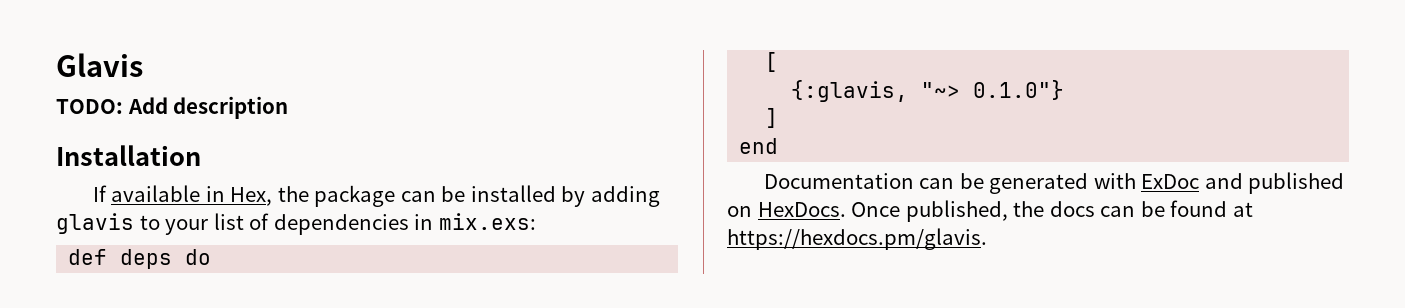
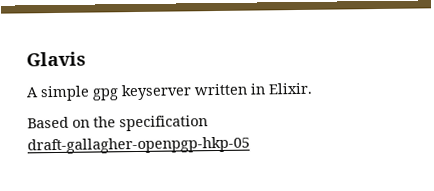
[56,96,289,119] [56,145,201,166] [92,185,660,207] [56,213,536,235] [68,249,212,269] [765,52,779,72] [791,80,1065,102] [765,108,779,128] [739,138,779,154] [763,172,1345,194] [727,200,1253,222] [727,228,987,250] TODO: Add description // Installation // If available in Hex, the package can be installed by adding glavis to your list of dependencies in mix.exs: // def deps do // [ // {:glavis, "~> 0.1.0"} // ] // end // Documentation can be generated with ExDoc and published on HexDocs. Once published, the docs can be found at https://hexdocs.pm/glavis. -> [26,82,312,102] [27,115,208,132] [27,136,250,155] A simple gpg keyserver written in Elixir. // Based on the specification draft-gallagher-openpgp-hkp-05

